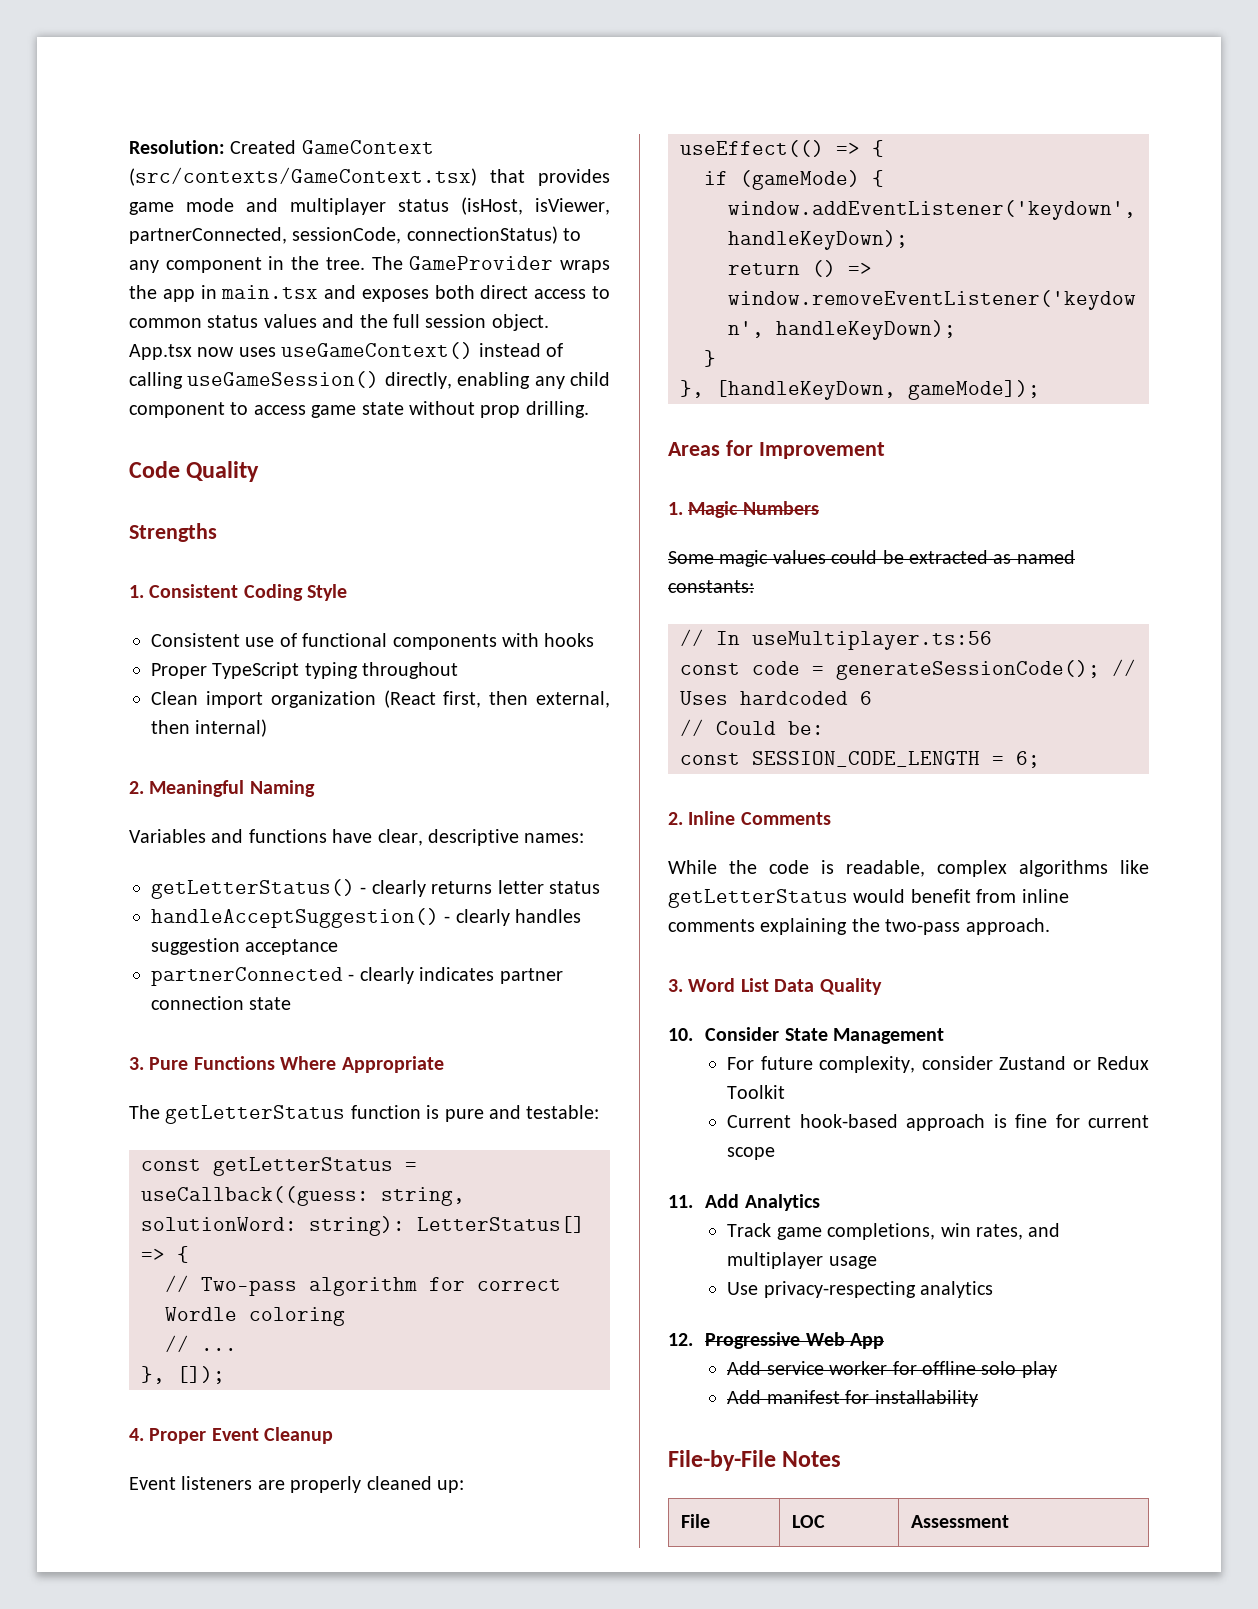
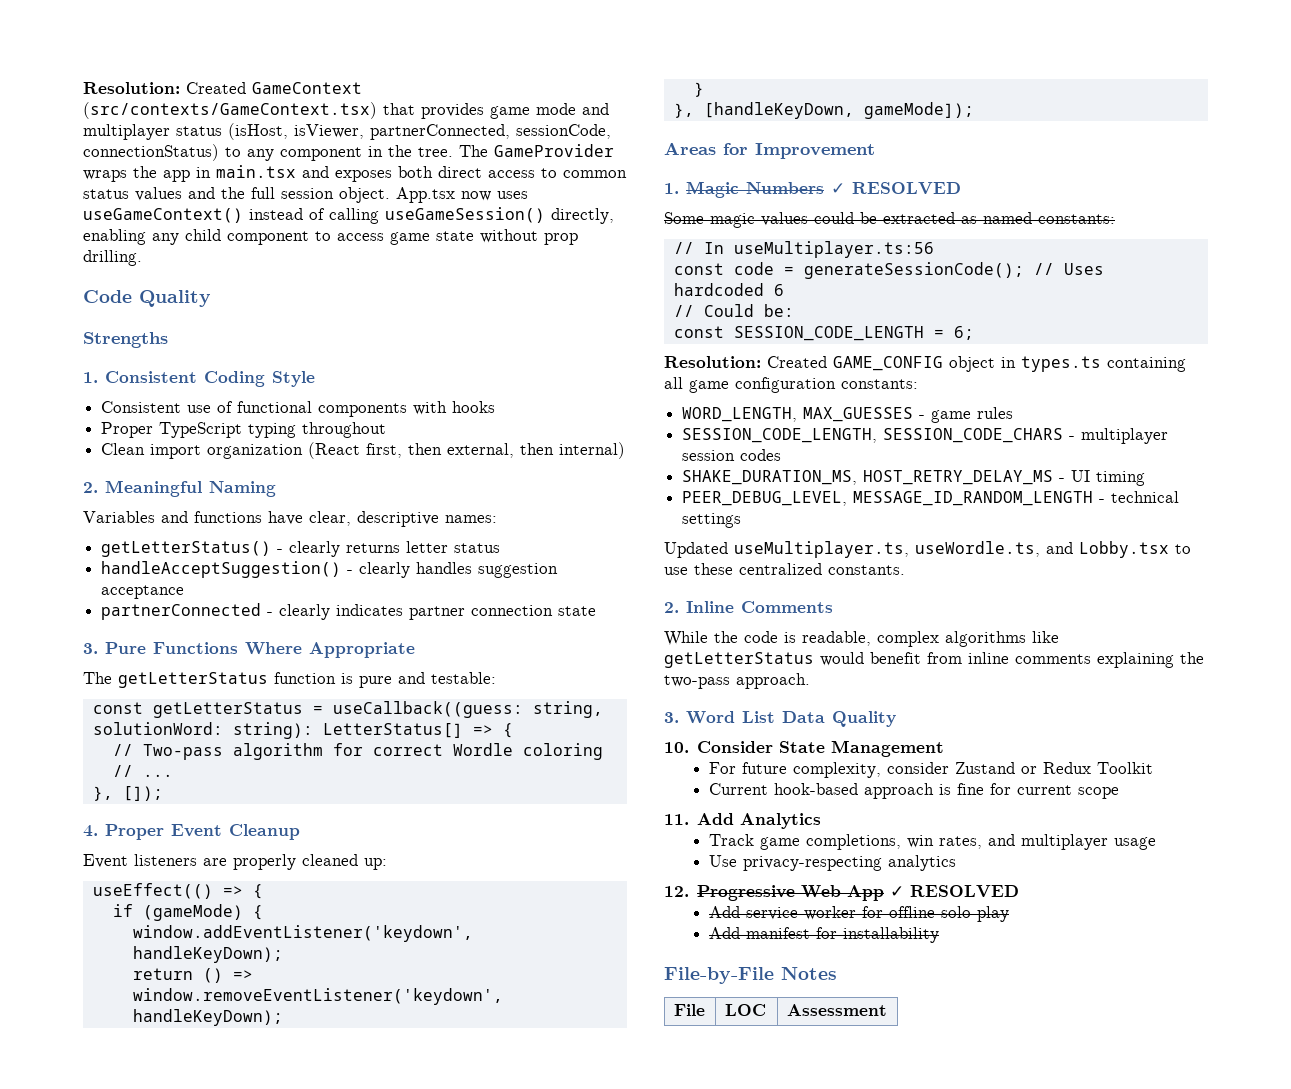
(819, 508) none -> [831,182,961,194] ✓ RESOLVED
(1040, 759) none -> [664,356,1186,372] [664,377,918,393] [682,407,1014,423] [682,428,1169,444] [682,449,782,461] [682,470,1146,486] [682,491,1180,506] [682,513,742,528] [664,541,1191,558] [664,563,905,575] // Resolution: Created GAME_CONFIG object in types.ts containing all game configuration constants: // WORD_LENGTH, MAX_GUESSES - game rules // SESSION_CODE_LENGTH, SESSION_CODE_CHARS - multiplayer session codes // SHAKE_DURATION_MS, HOST_RETRY_DELAY_MS - UI timing // PEER_DEBUG_LEVEL, MESSAGE_ID_RANDOM_LENGTH - technical settings // Updated useMultiplayer.ts, useWordle.ts, and Lobby.tsx to use these centralized constants.
(885, 1341) none -> [890,885,1020,897] ✓ RESOLVED

